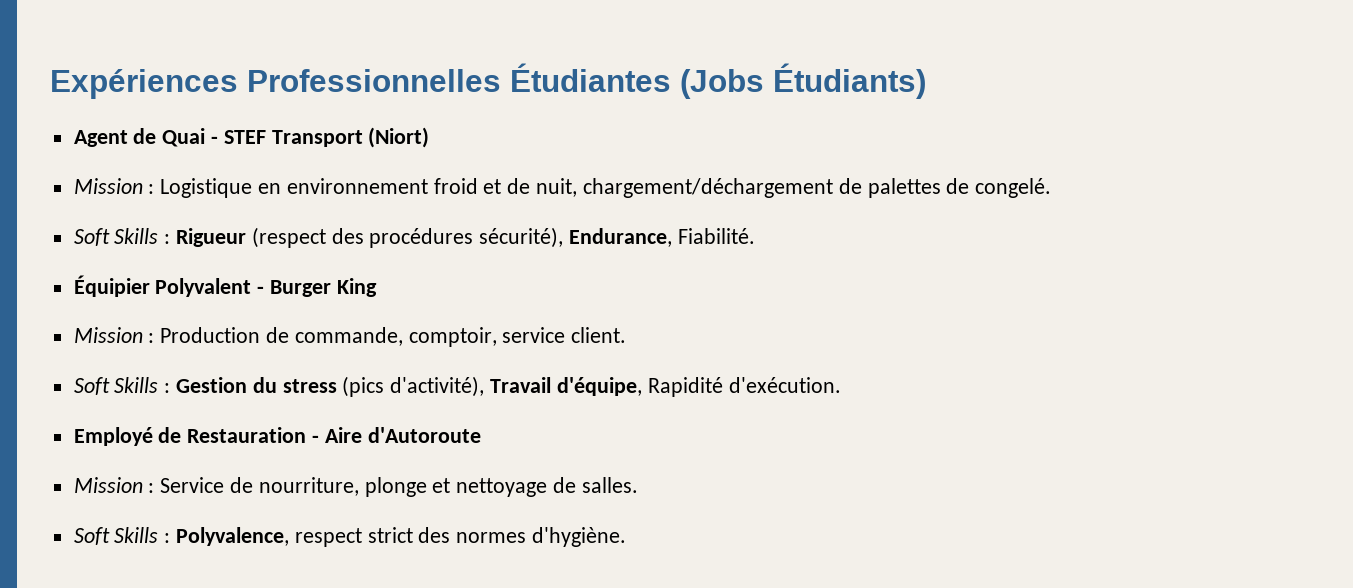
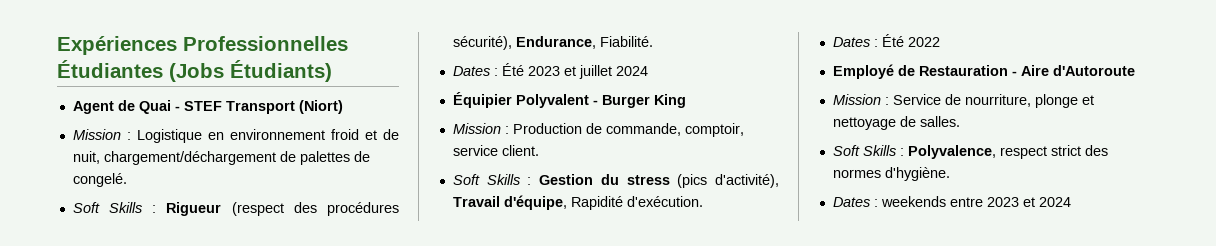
(755, 236) none -> [452,63,648,79] // Dates : Été 2023 et juillet 2024
(841, 385) none -> [832,34,940,47] // Dates : Été 2022
(627, 537) none -> [832,196,1071,207] // Dates : weekends entre 2023 et 2024

